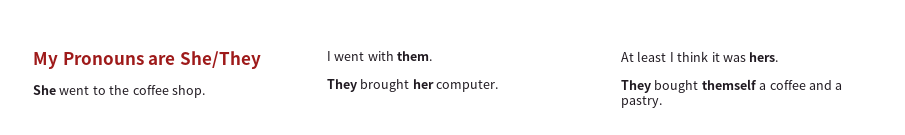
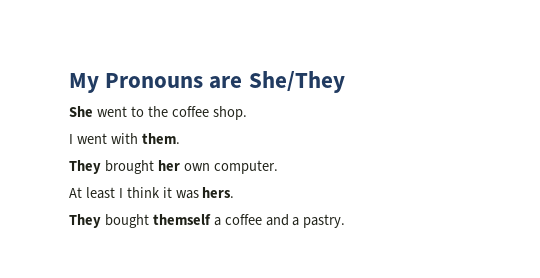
(434, 84) none -> [183,163,210,171] own

